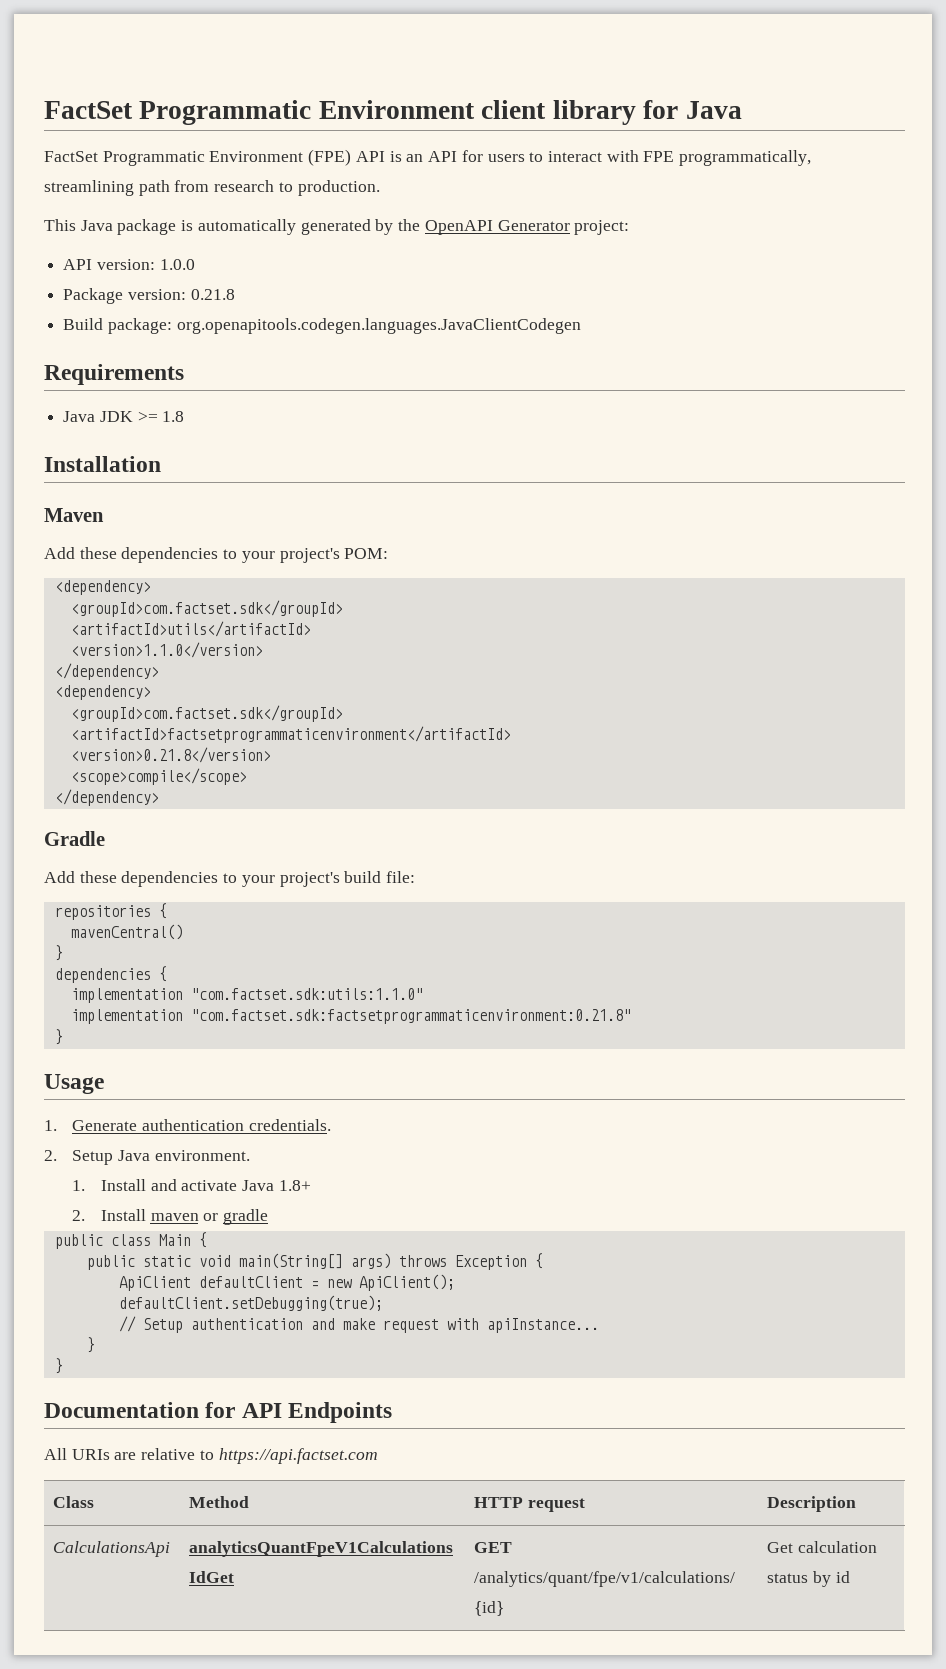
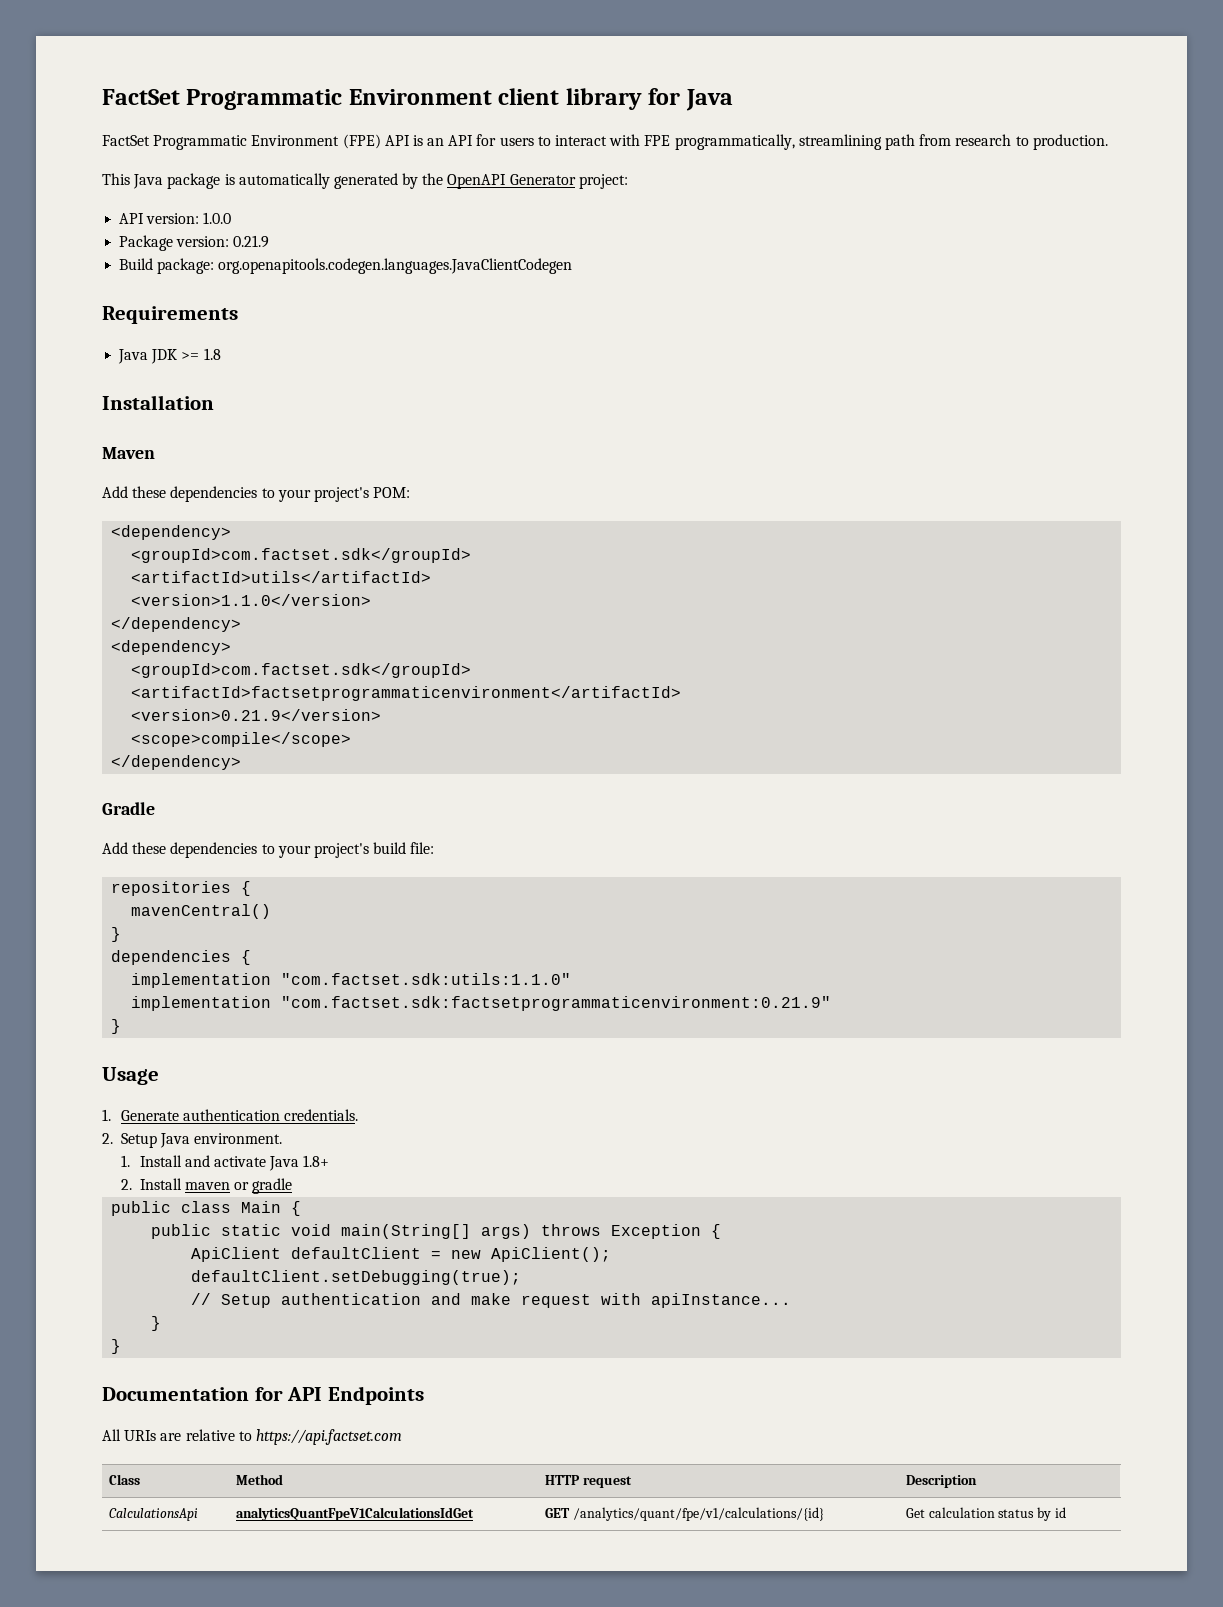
[190,289,235,300] 0.21.8 -> [233,235,270,248] 0.21.9
[70,747,271,763] <version>0.21.8</version> -> [131,709,382,721] <version>0.21.9</version>
[190,1009,631,1024] "com.factset.sdk:factsetprogrammaticenvironment:0.21.8" -> [281,996,832,1011] "com.factset.sdk:factsetprogrammaticenvironment:0.21.9"

